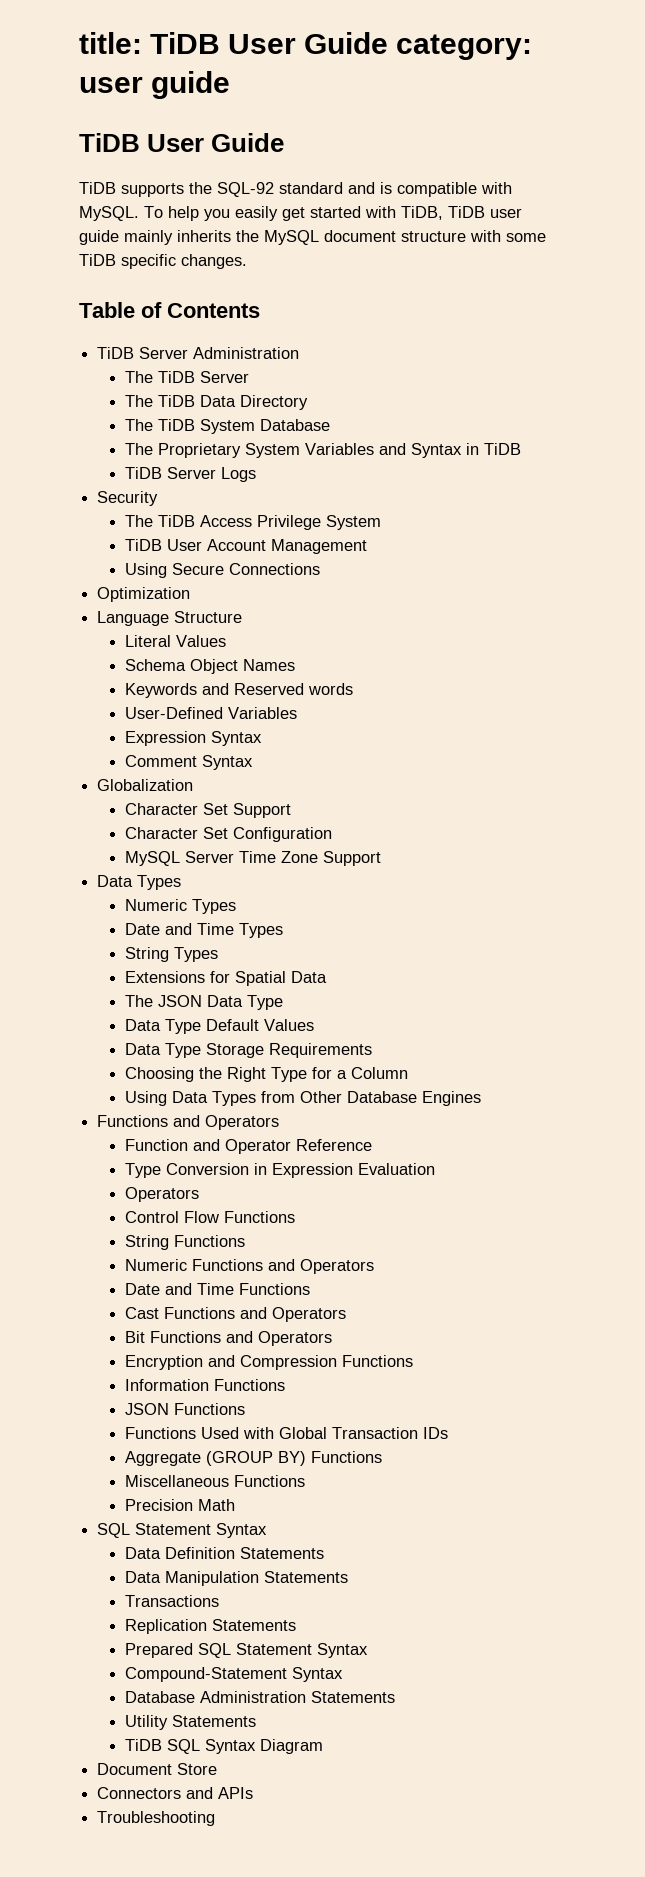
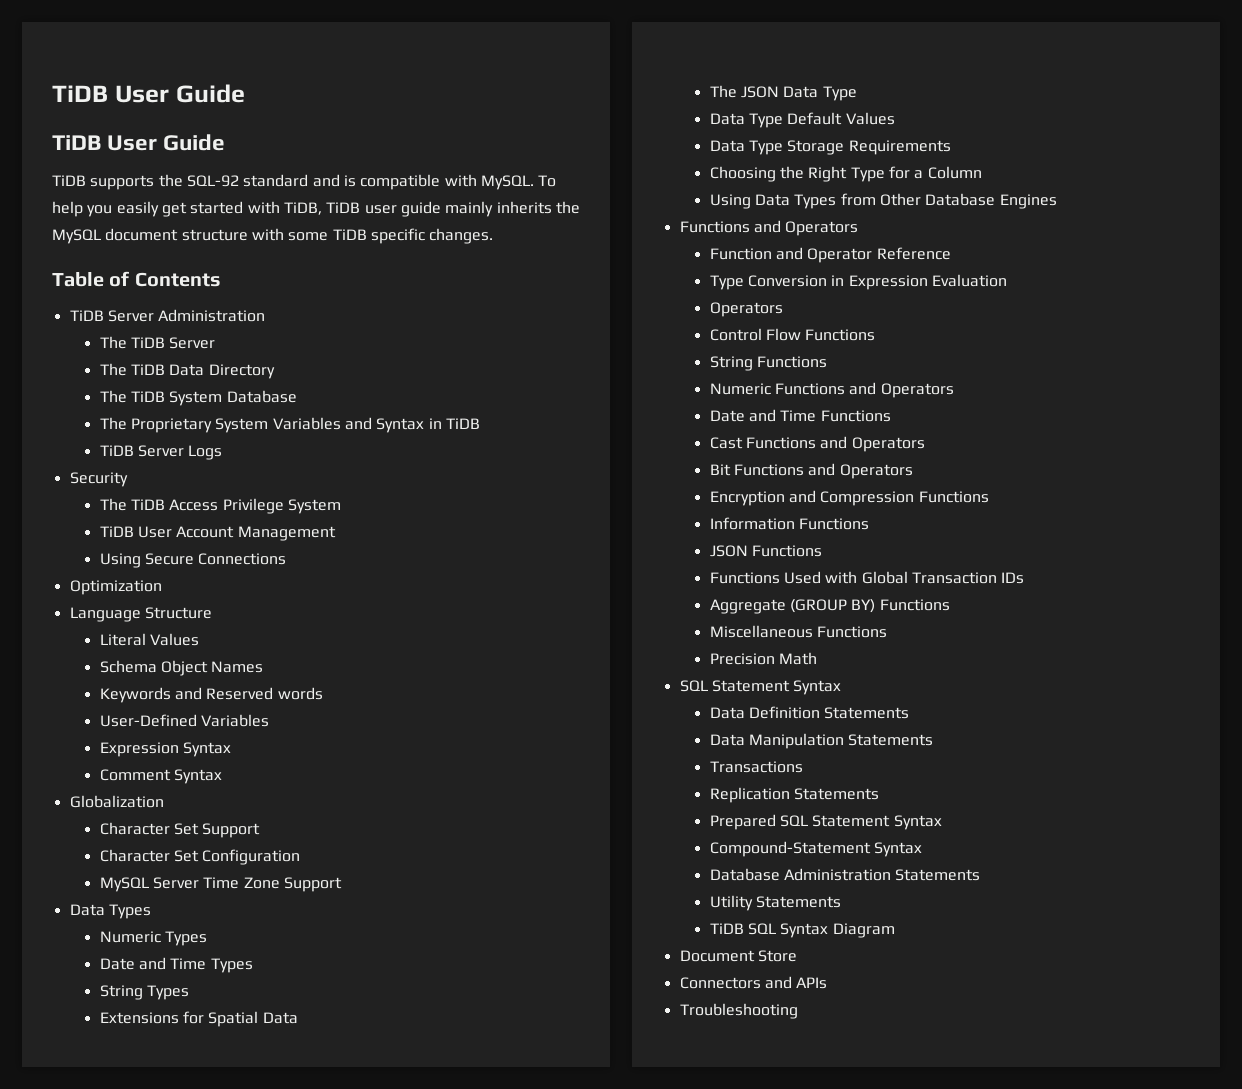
[79,32,533,60] [79,71,231,99] title: TiDB User Guide category: user guide -> [52,84,245,103] TiDB User Guide

